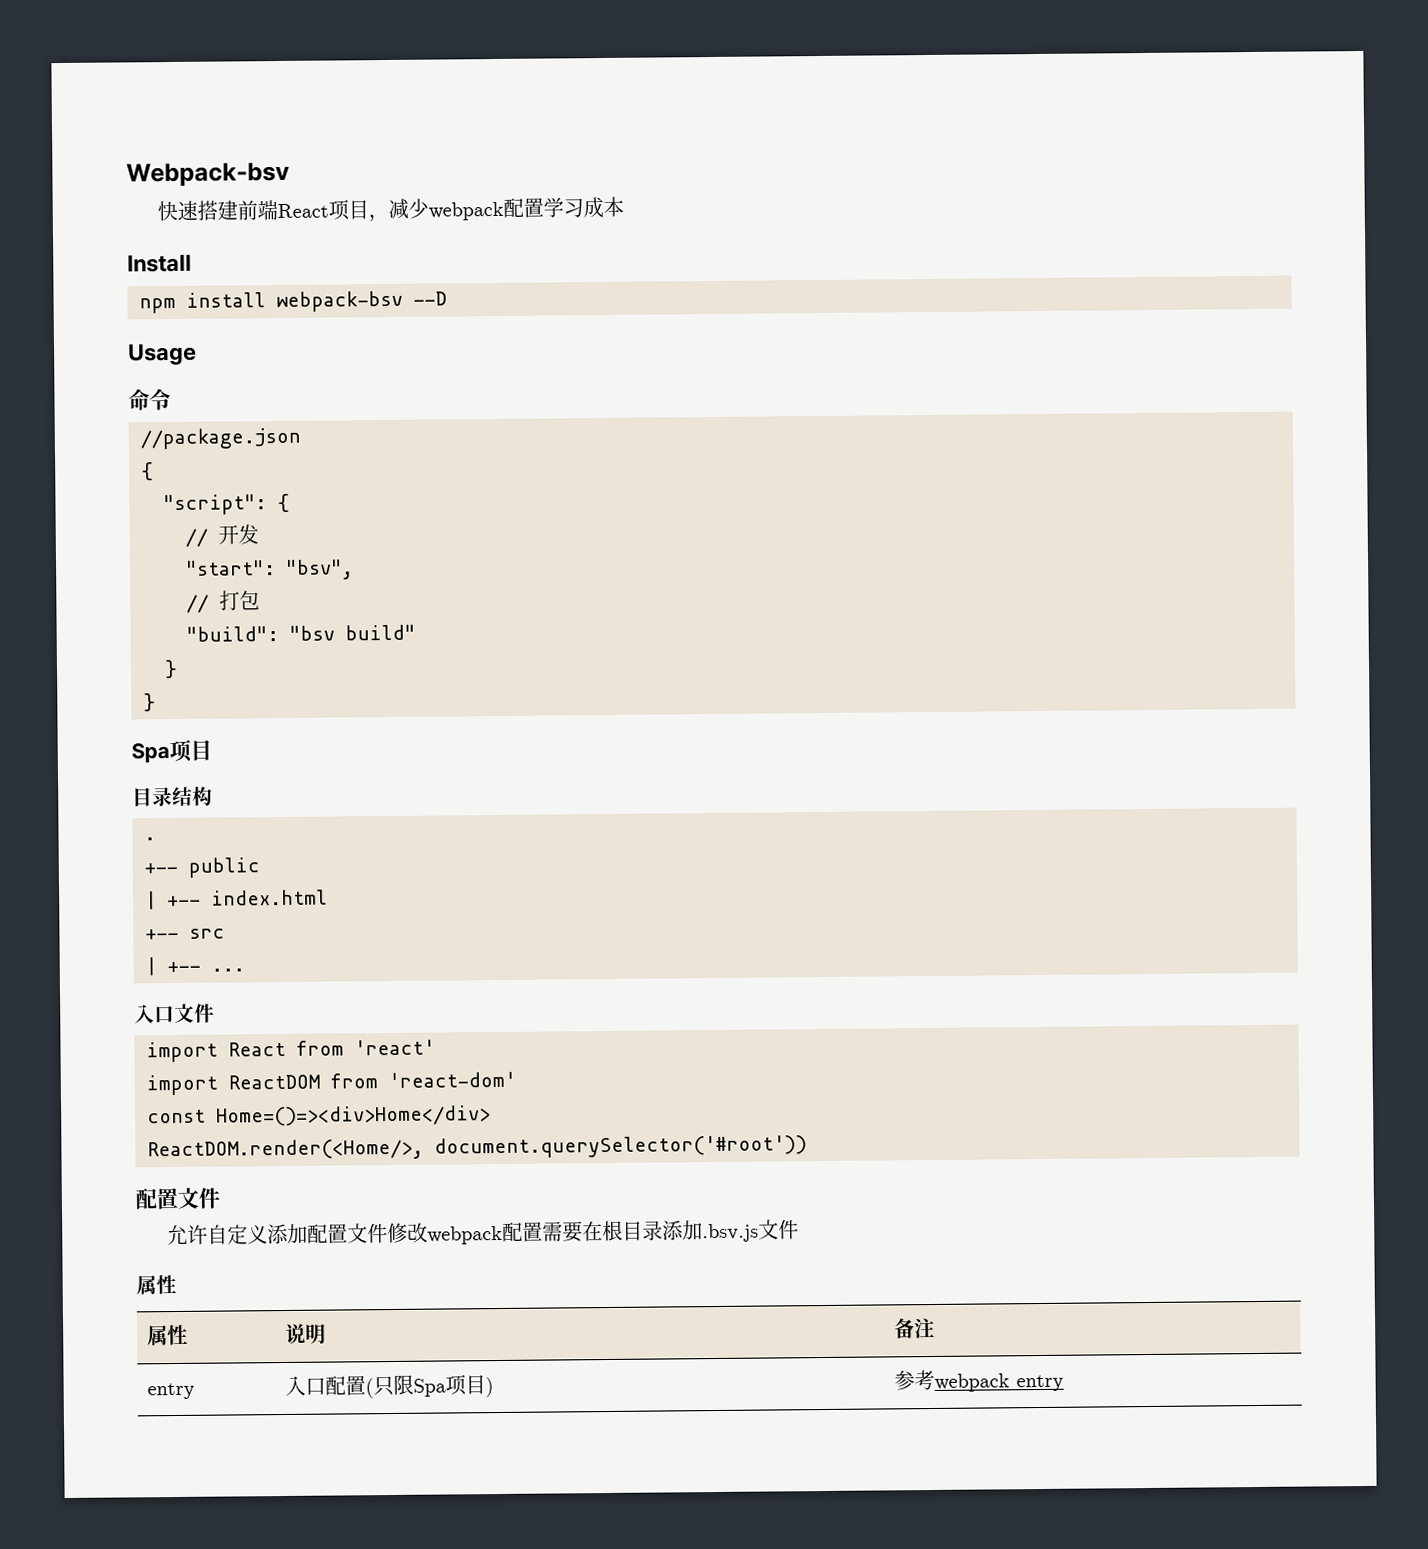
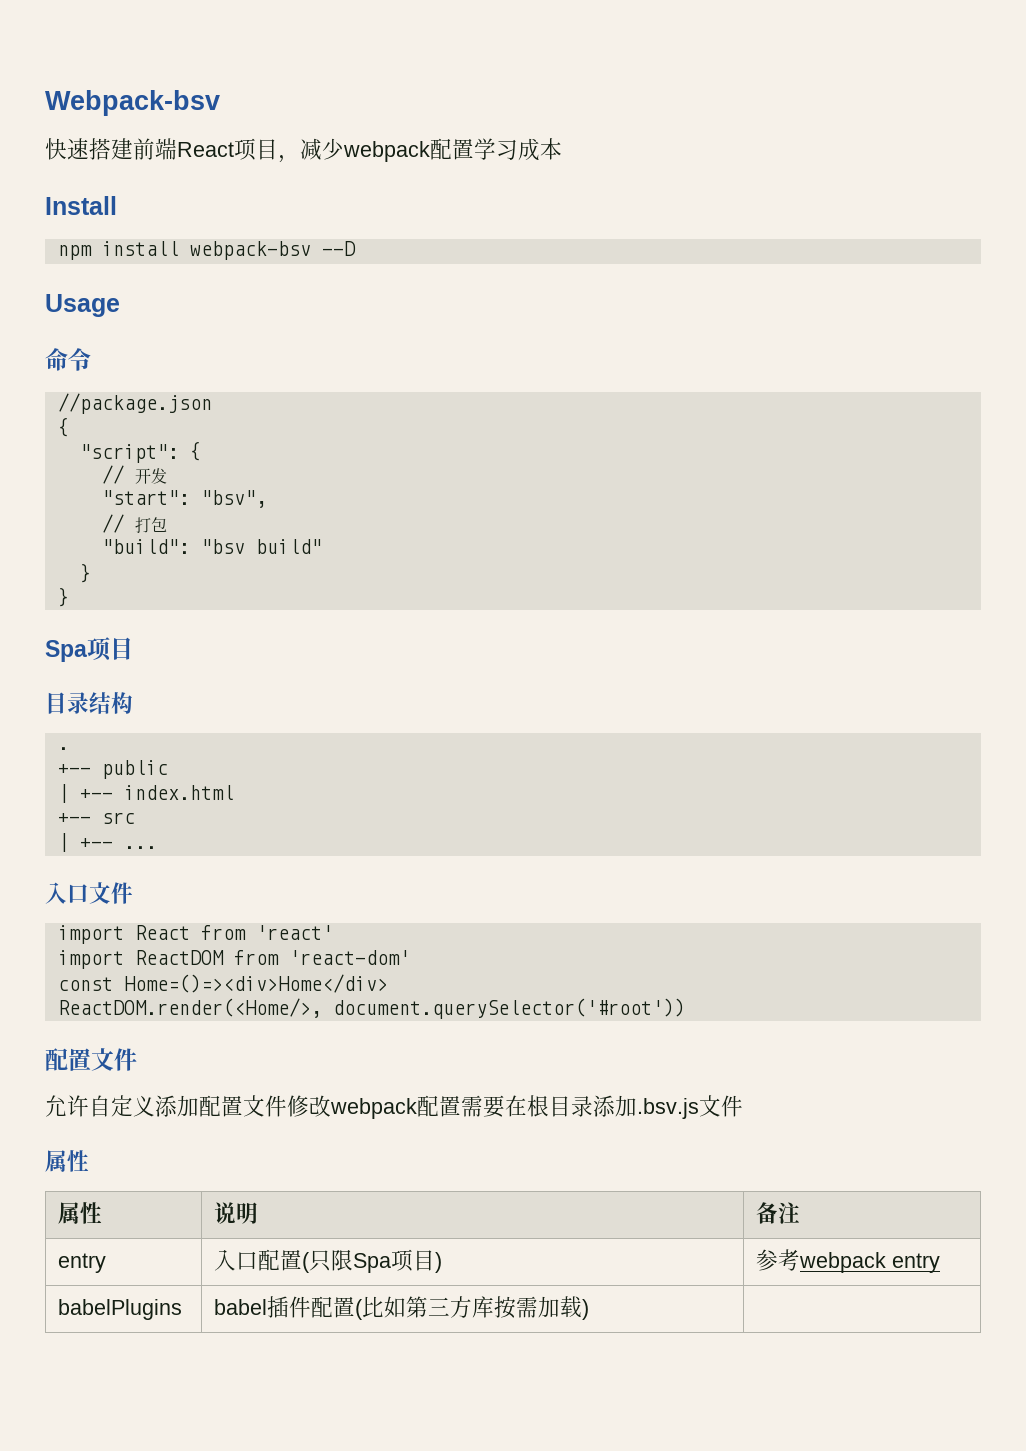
(1064, 1383) none -> [57,1299,182,1320] [213,1296,589,1320] // babelPlugins | babel插件配置(比如第三方库按需加载) |

